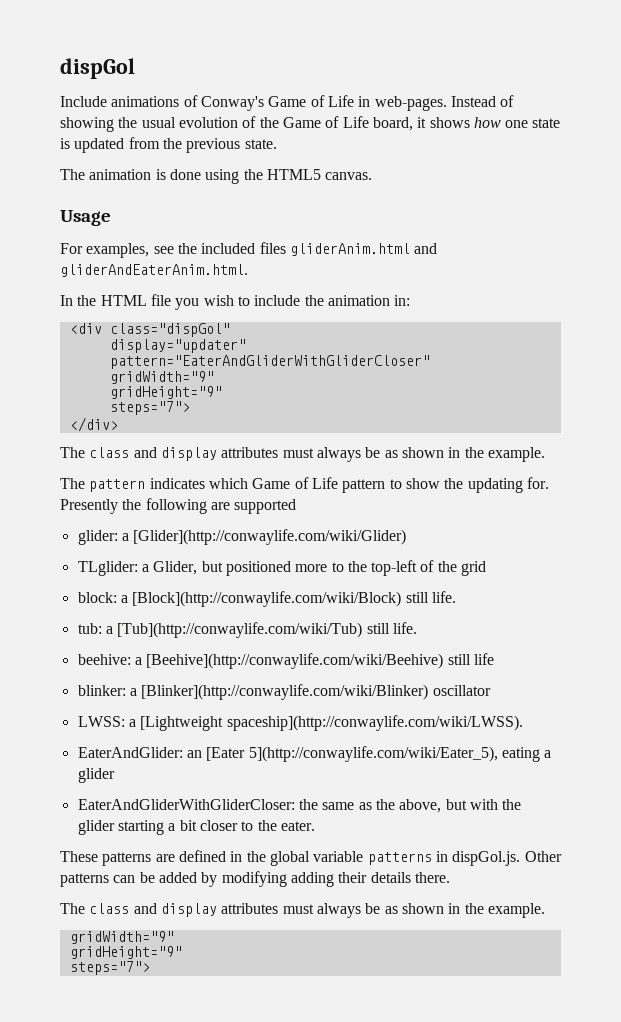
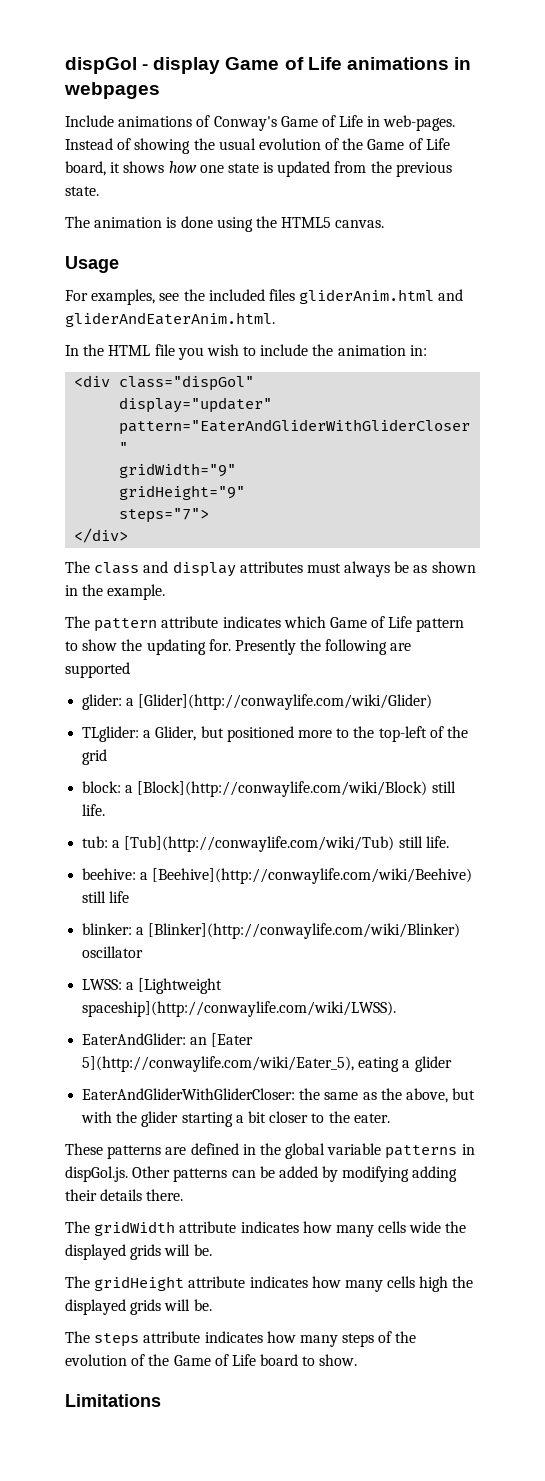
(135, 68) none -> [142,57,471,74] [64,82,160,99] - display Game of Life animations in webpages
(146, 485) none -> [161,616,219,628] attribute
[89,903,545,918] [69,931,174,944] [69,946,182,959] [69,961,150,975] class and display attributes must always be as shown in the example. // gridWidth="9" // gridHeight="9" // steps="7"> -> [94,1221,467,1237] [65,1244,212,1260] [65,1276,474,1292] [65,1299,212,1315] [65,1331,417,1347] [65,1354,358,1366] [65,1394,161,1407] gridWidth attribute indicates how many cells wide the displayed grids will be. // The gridHeight attribute indicates how many cells high the displayed grids will be. // The steps attribute indicates how many steps of the evolution of the Game of Life board to show. // Limitations

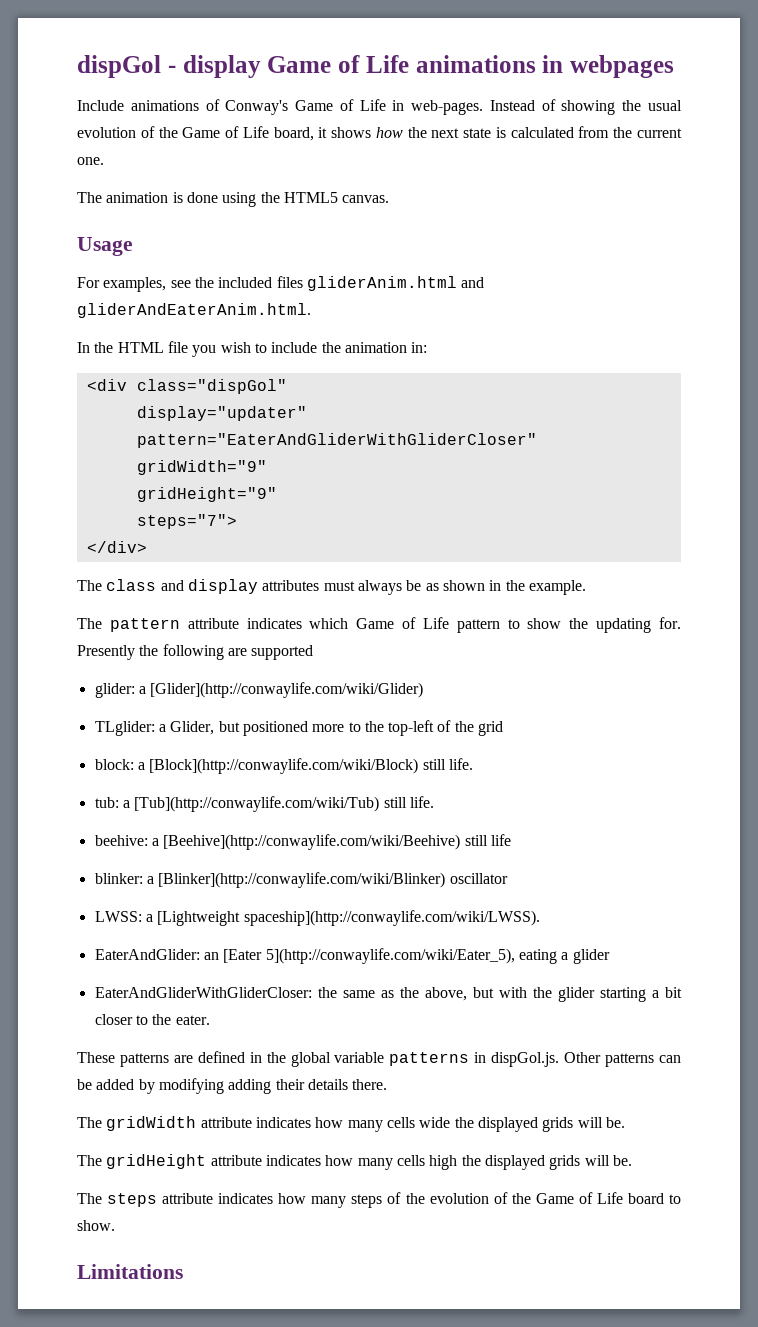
[199,165,224,173] one -> [407,127,460,138] the next
[277,161,331,177] updated -> [510,127,574,138] calculated
[395,162,452,177] [65,186,99,196] previous state. -> [636,128,682,138] [77,157,104,165] current one.

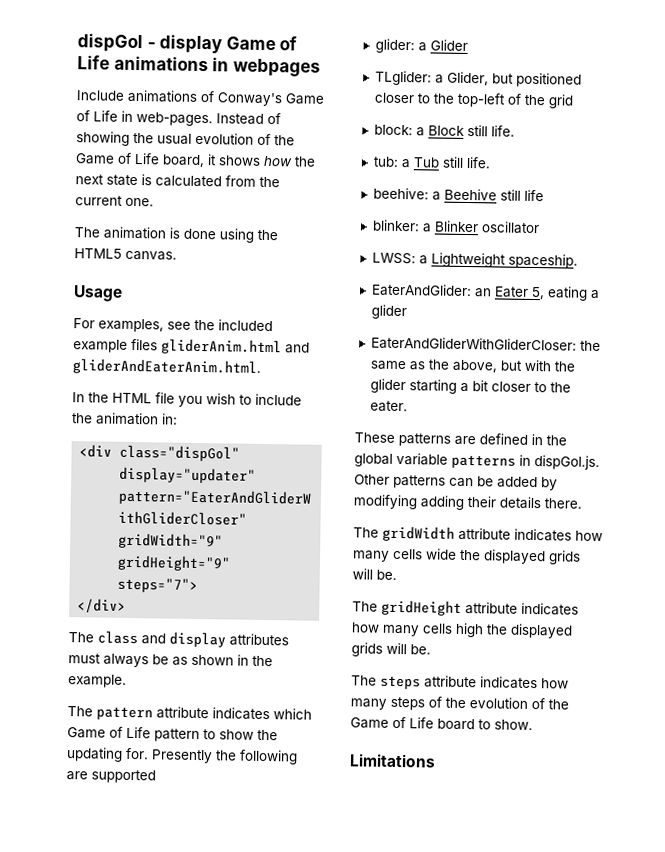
(273, 282) none -> [73,339,128,353] example
[150,682,424,698] [Glider](http://conwaylife.com/wiki/Glider) -> [429,39,468,51] Glider
[312,724,345,732] more -> [373,92,415,104] closer
[149,758,419,774] [Block](http://conwaylife.com/wiki/Block) -> [427,125,465,136] Block
[134,796,380,812] [Tub](http://conwaylife.com/wiki/Tub) -> [412,157,440,168] Tub
[163,834,461,850] [Beehive](http://conwaylife.com/wiki/Beehive) -> [443,188,497,201] Beehive
[158,872,446,888] [Blinker](http://conwaylife.com/wiki/Blinker) -> [433,220,479,233] Blinker
[157,910,540,926] [Lightweight spaceship](http://conwaylife.com/wiki/LWSS). -> [430,252,578,269] Lightweight spaceship.
[223,948,515,964] [Eater 5](http://conwaylife.com/wiki/Eater_5), -> [493,286,545,300] Eater 5,

